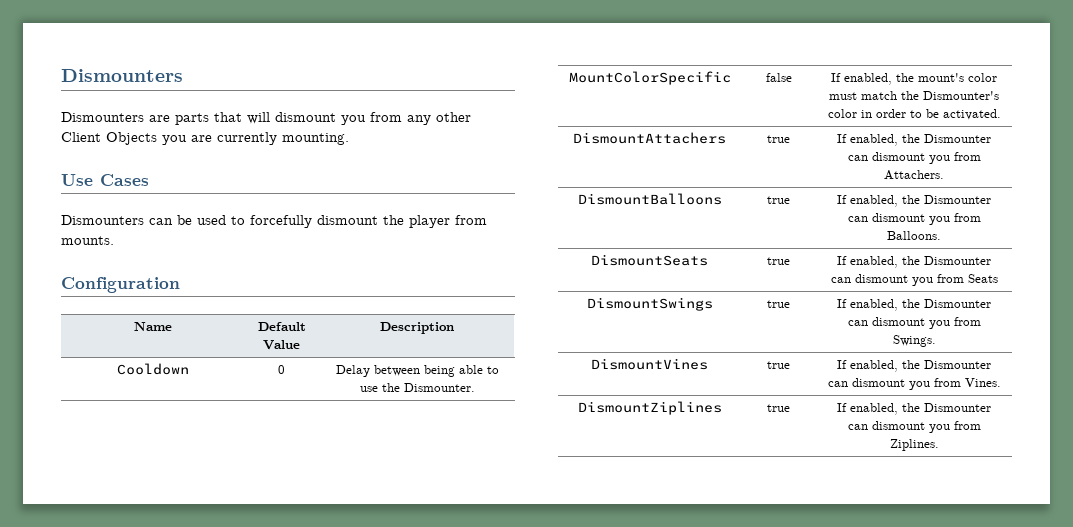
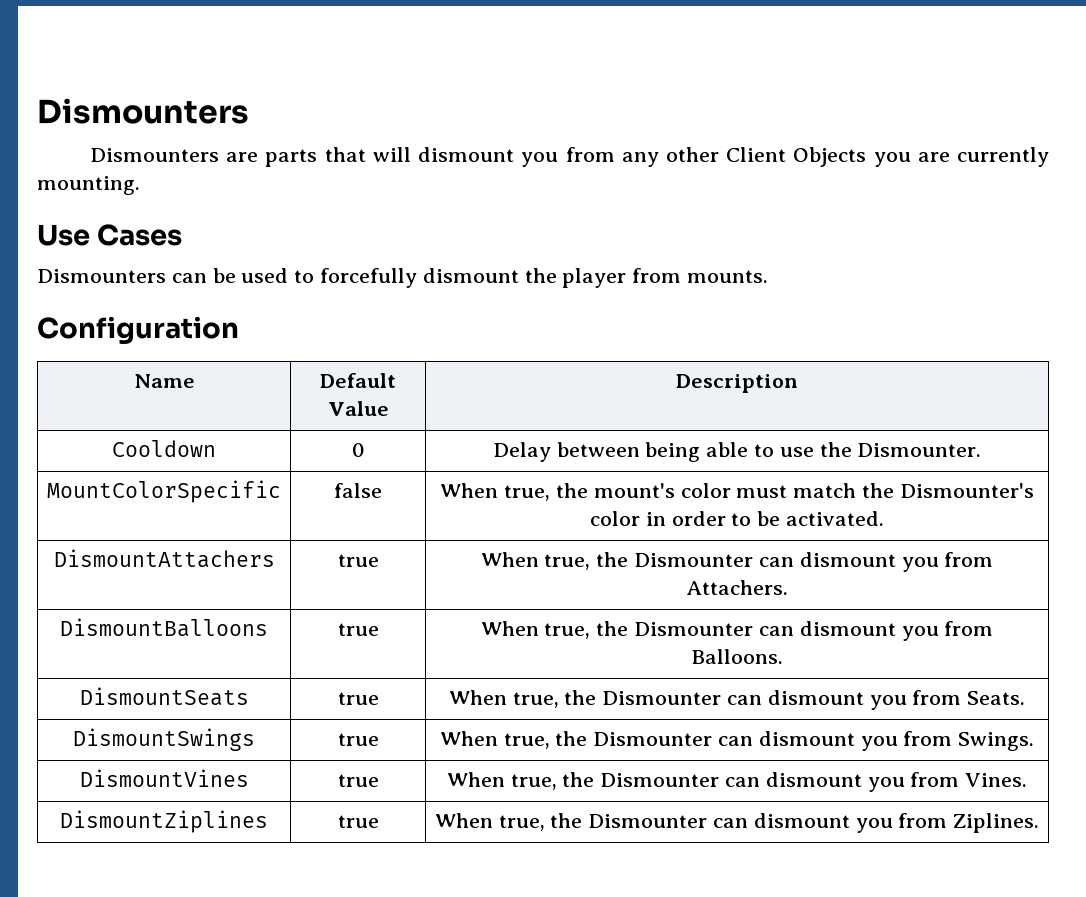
[831,73,892,85] If enabled, -> [440,483,551,501] When true,
[837,134,898,146] If enabled, -> [480,552,591,570] When true,
[837,195,898,207] If enabled, -> [480,621,591,639] When true,
[837,256,991,268] [830,274,998,286] If enabled, the Dismounter can dismount you from Seats -> [448,690,1026,710] When true, the Dismounter can dismount you from Seats.
[837,299,898,311] If enabled, -> [439,731,550,749] When true,
[837,360,898,372] If enabled, -> [446,772,557,790] When true,
[837,403,898,415] If enabled, -> [434,813,545,831] When true,

